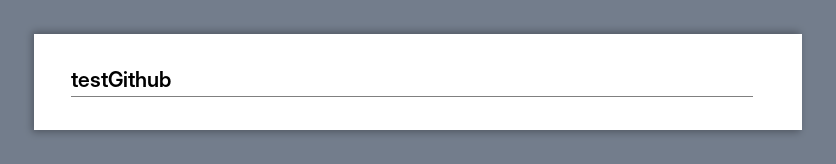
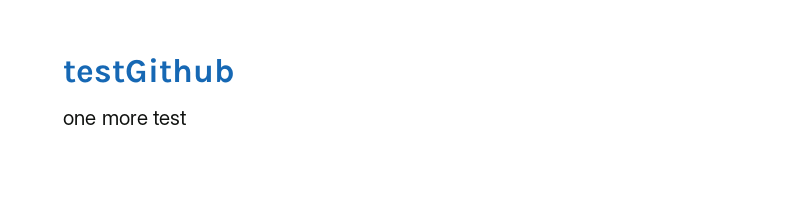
(171, 79) none -> [63,111,187,125] // one more test

